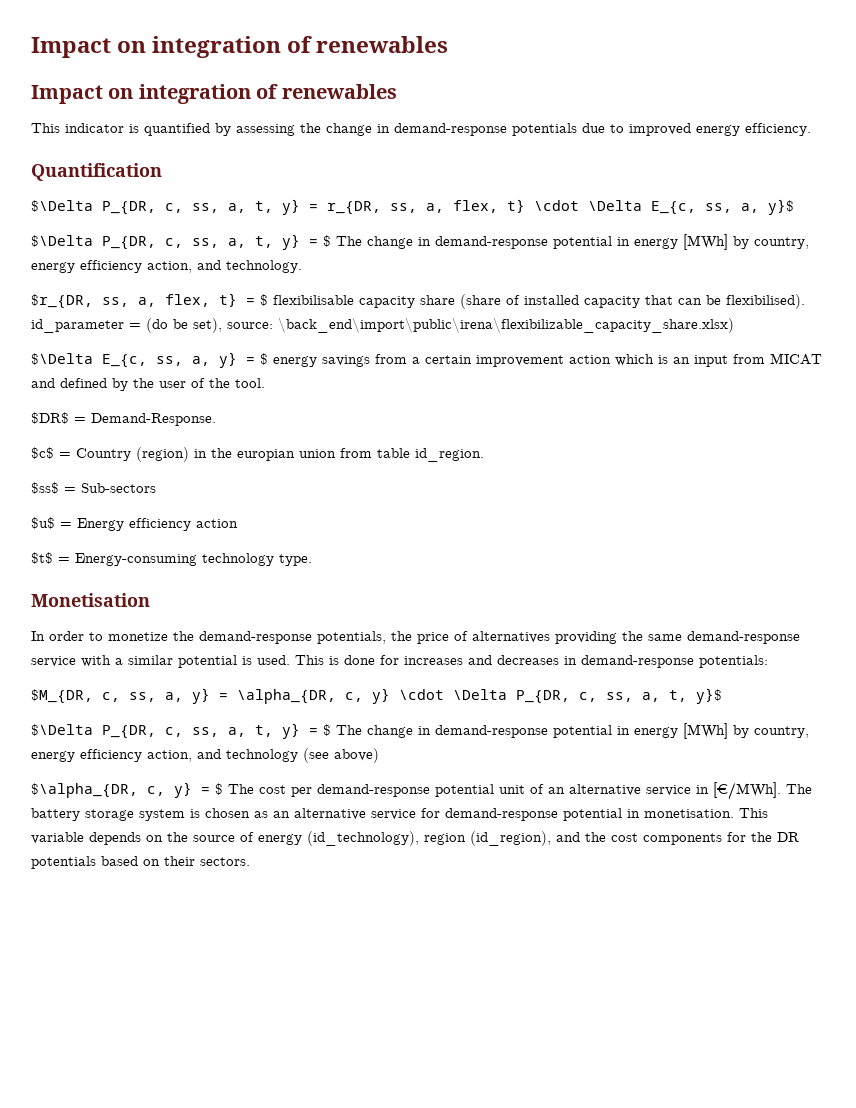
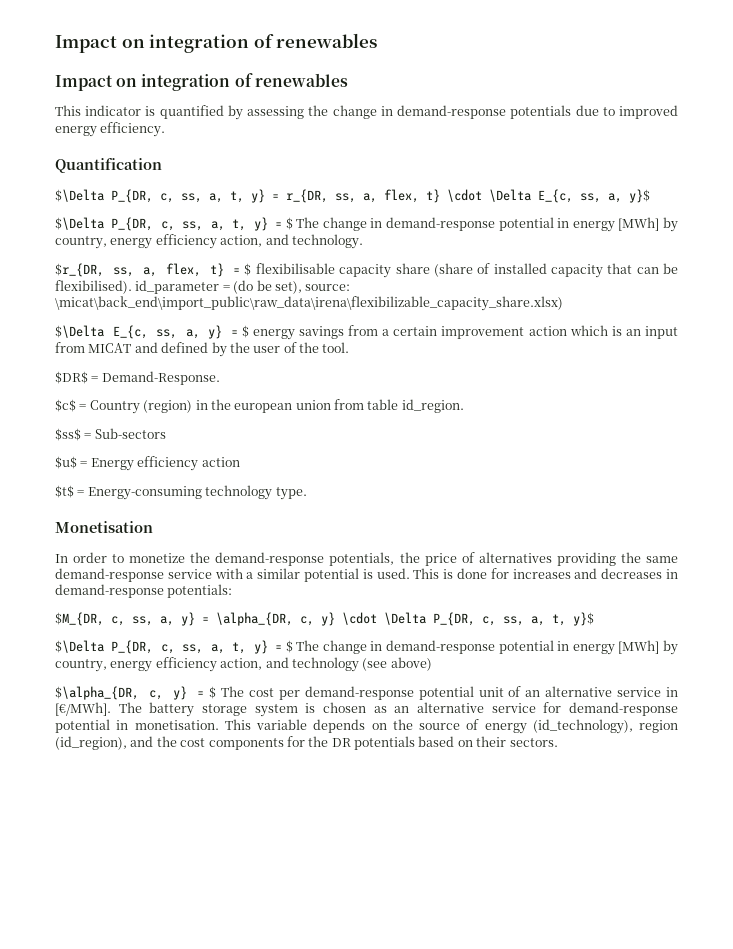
[278,317,734,333] \back_end\import\public\irena\flexibilizable_capacity_share.xlsx) -> [55,296,563,311] \micat\back_end\import_public\raw_data\irena\flexibilizable_capacity_share.xlsx)
[237,449,295,461] europian -> [234,403,293,413] european

